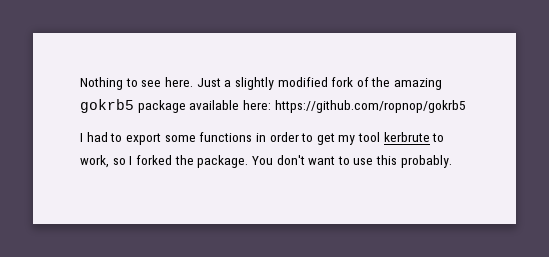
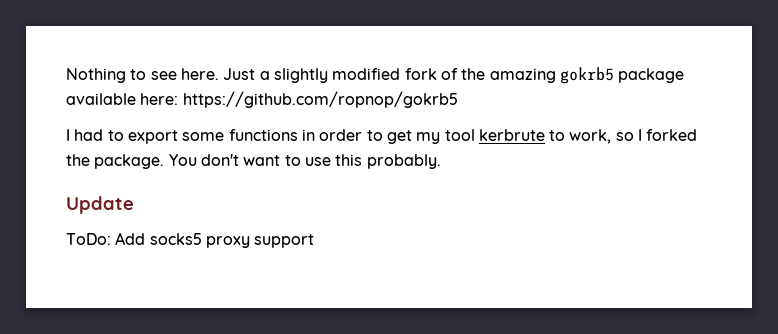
(452, 161) none -> [66,196,134,214] [66,232,315,248] // Update // ToDo: Add socks5 proxy support

